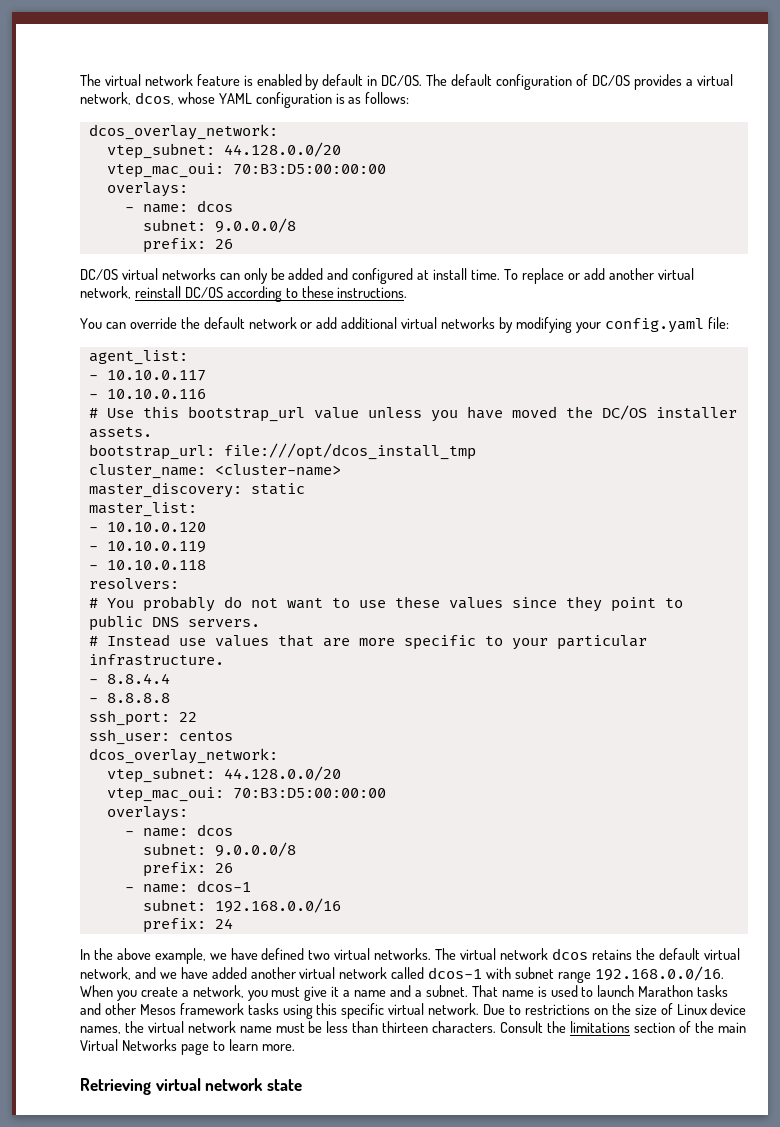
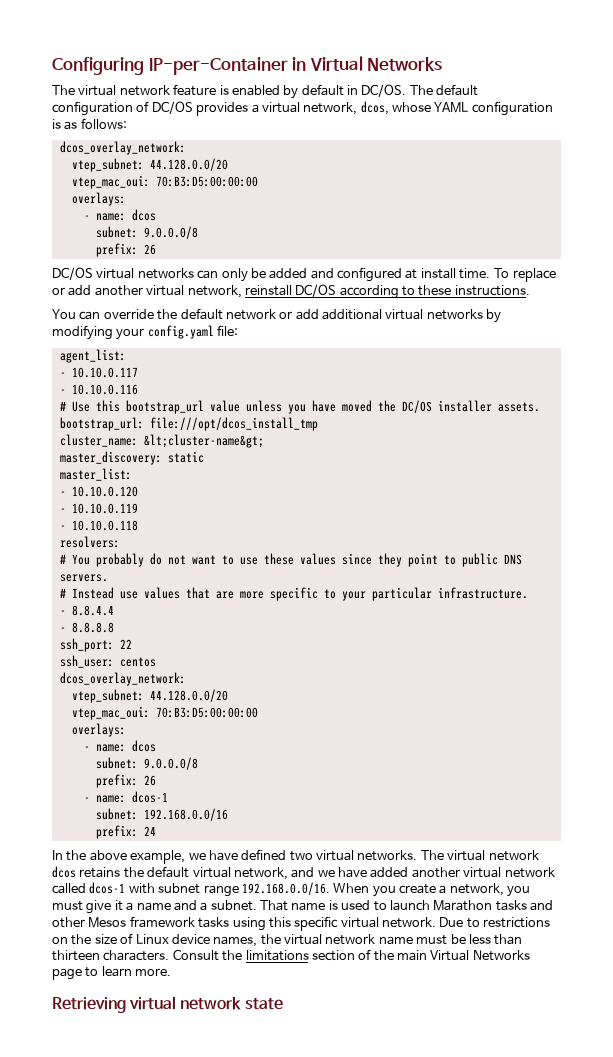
(80, 80) none -> [52,56,443,75] Configuring IP-per-Container in Virtual Networks //
[214,464,341,476] <cluster-name> -> [143,434,264,448] &lt;cluster-name&gt;

